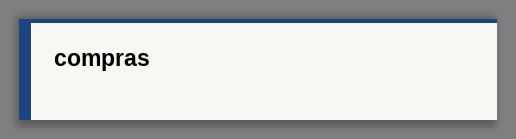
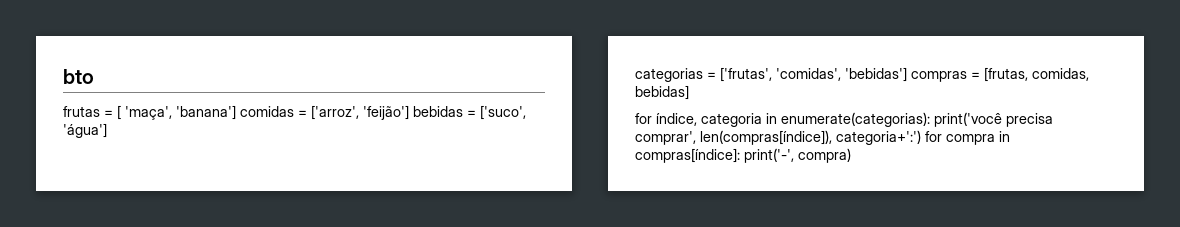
[54,53,150,71] compras -> [63,69,94,84] [63,105,526,120] [63,123,107,138] [635,67,1089,82] [635,85,689,100] [635,112,1053,127] [635,130,1010,145] [635,148,851,163] bto // frutas = [ 'maça', 'banana'] comidas = ['arroz', 'feijão'] bebidas = ['suco', 'água'] // categorias = ['frutas', 'comidas', 'bebidas'] compras = [frutas, comidas, bebidas] // for índice, categoria in enumerate(categorias): print('você precisa comprar', len(compras[índice]), categoria+':') for compra in compras[índice]: print('-', compra)

